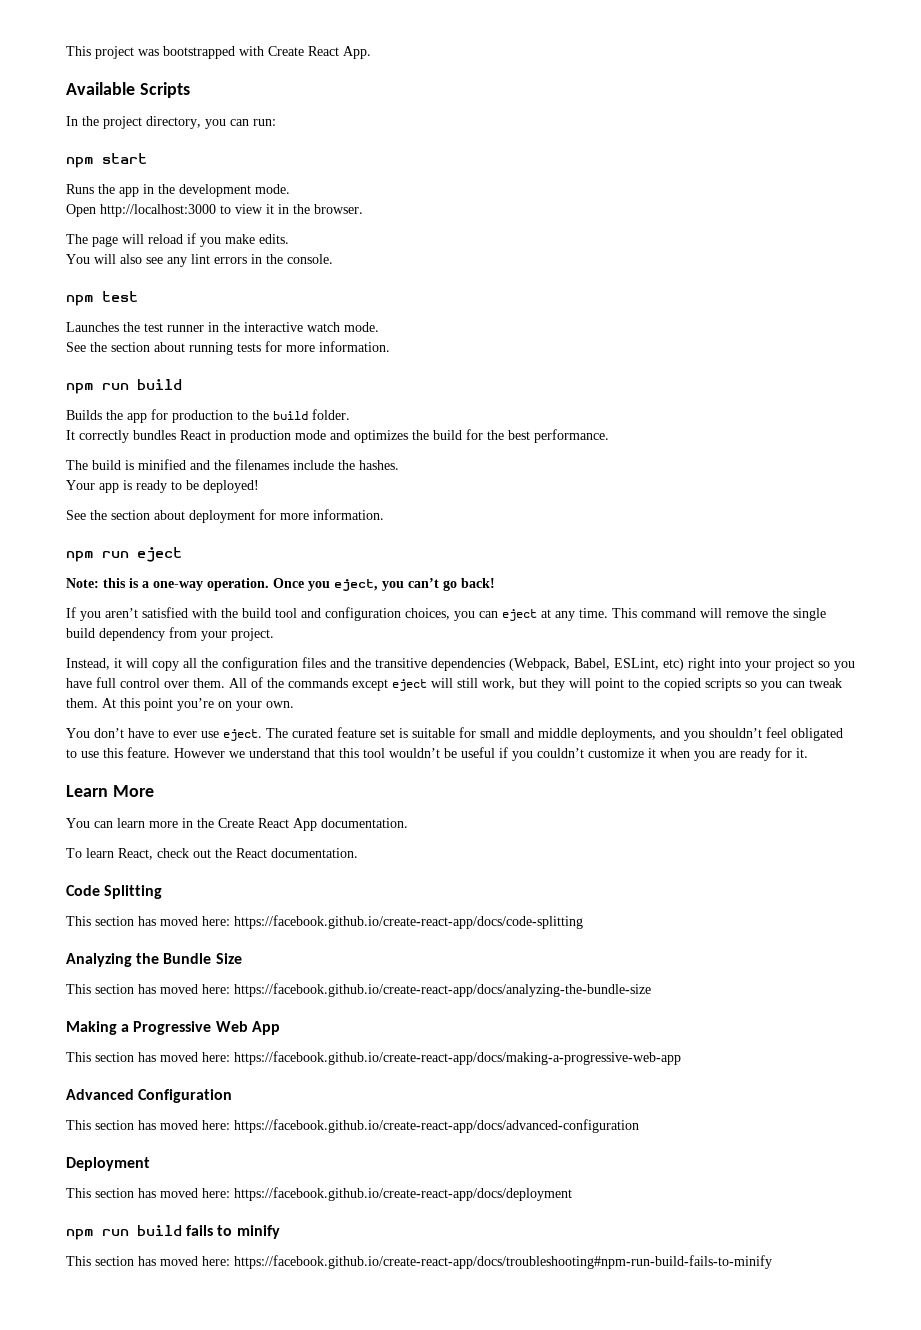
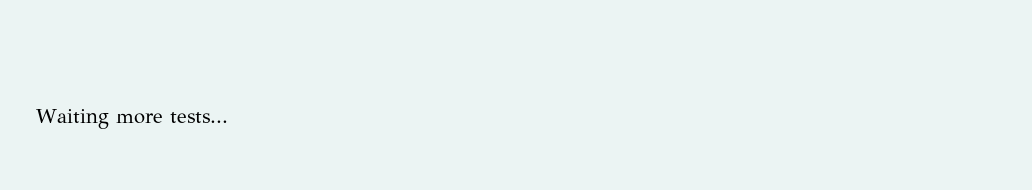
[66,46,371,59] [66,82,190,98] [66,116,276,129] [66,153,147,168] [66,184,290,197] [66,204,363,217] [66,233,289,247] [66,254,333,267] [66,291,138,306] [66,322,379,332] [66,341,390,355] [66,379,182,394] [66,409,350,423] [66,429,609,443] [66,459,399,470] [66,480,259,493] [66,509,384,523] [66,547,182,562] [66,578,495,591] [66,607,826,621] [66,627,274,641] [66,657,855,671] [66,677,842,691] [66,698,294,711] [66,727,843,741] [66,747,808,761] [66,785,154,797] [66,818,408,831] [66,848,358,860] [66,885,163,899] [66,915,583,929] [66,953,242,967] [66,983,651,997] [66,1021,280,1035] [66,1051,681,1065] [66,1089,233,1103] [66,1119,639,1133] [66,1157,150,1171] [66,1187,572,1201] [66,1225,280,1240] [66,1255,772,1269] This project was bootstrapped with Create React App. // Available Scripts // In the project directory, you can run: // npm start // Runs the app in the development mode. // Open http://localhost:3000 to view it in the browser. // The page will reload if you make edits. // You will also see any lint errors in the console. // npm test // Launches the test runner in the interactive watch mode. // See the section about running tests for more information. // npm run build // Builds the app for production to the build folder. // It correctly bundles React in production mode and optimizes the build for the best performance. // The build is minified and the filenames include the hashes. // Your app is ready to be deployed! // See the section about deployment for more information. // npm run eject // Note: this is a one-way operation. Once you eject, you can’t go back! // If you aren’t satisfied with the build tool and configuration choices, you can eject at any time. This command will remove the single build dependency from your project. // Instead, it will copy all the configuration files and the transitive dependencies (Webpack, Babel, ESLint, etc) right into your project so you have full control over them. All of the commands except eject will still work, but they will point to the copied scripts so you can tweak them. At this point you’re on your own. // You don’t have to ever use eject. The curated feature set is suitable for small and middle deployments, and you shouldn’t feel obligated to use this feature. However we understand that this tool wouldn’t be useful if you couldn’t customize it when you are ready for it. // Learn More // You can learn more in the Create React App documentation. // To learn React, check out the React documentation. // Code Splitting // This section has moved here: https://facebook.github.io/create-react-app/docs/code-splitting // Analyzing the Bundle Size // This section has moved here: https://facebook.github.io/create-react-app/docs/analyzing-the-bundle-size // Making a Progressive Web App // This section has moved here: https://facebook.github.io/create-react-app/docs/making-a-progressive-web-app // Advanced Configuration // This section has moved here: https://facebook.github.io/create-react-app/docs/advanced-configuration // Deployment // This section has moved here: https://facebook.github.io/create-react-app/docs/deployment // npm run build fails to minify // This section has moved here: https://facebook.github.io/create-react-app/docs/troubleshooting#npm-run-build-fails-to-minify -> [36,109,228,129] Waiting more tests...

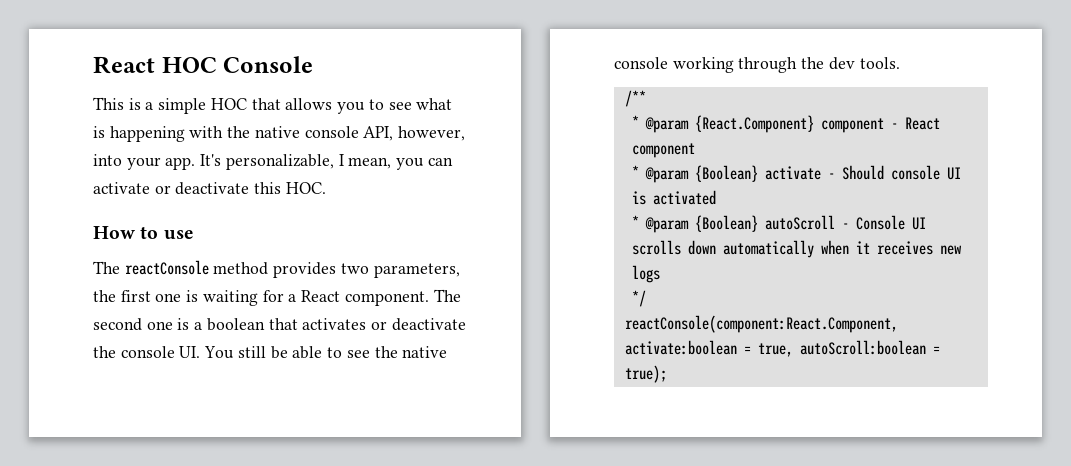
[36,109,228,129] Waiting more tests... -> [93,56,314,74] [93,97,453,114] [93,126,466,142] [93,154,453,170] [93,182,326,195] [93,226,194,240] [93,260,460,278] [93,289,461,306] [93,318,466,331] [93,346,448,359] [614,57,900,73] [624,90,646,107] [631,115,940,133] [631,143,695,158] [631,165,961,183] [631,190,716,205] [631,215,926,233] [631,240,962,258] [631,265,660,283] [631,290,646,307] [624,315,898,333] [624,340,940,357] [624,365,667,383] React HOC Console // This is a simple HOC that allows you to see what is happening with the native console API, however, into your app. It's personalizable, I mean, you can activate or deactivate this HOC. // How to use // The reactConsole method provides two parameters, the first one is waiting for a React component. The second one is a boolean that activates or deactivate the console UI. You still be able to see the native console working through the dev tools. // /** // * @param {React.Component} component - React component // * @param {Boolean} activate - Should console UI is activated // * @param {Boolean} autoScroll - Console UI scrolls down automatically when it receives new logs // */ // reactConsole(component:React.Component, activate:boolean = true, autoScroll:boolean = true);

